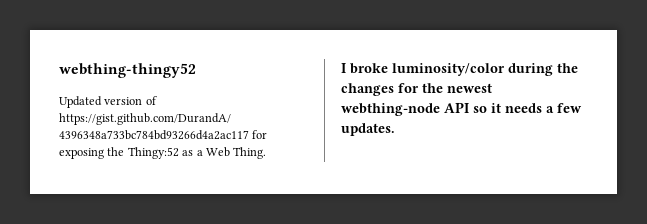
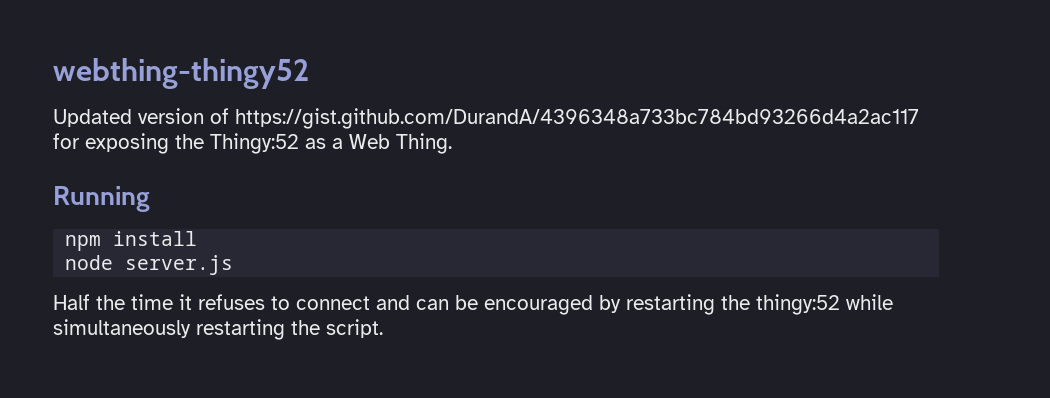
[341,63,578,76] [341,83,492,96] [341,102,582,116] [341,123,395,136] I broke luminosity/color during the changes for the newest webthing-node API so it needs a few updates. -> [53,186,150,212] [65,231,198,251] [65,255,234,275] [53,294,893,315] [53,319,383,340] Running // npm install // node server.js // Half the time it refuses to connect and can be encouraged by restarting the thingy:52 while simultaneously restarting the script.

